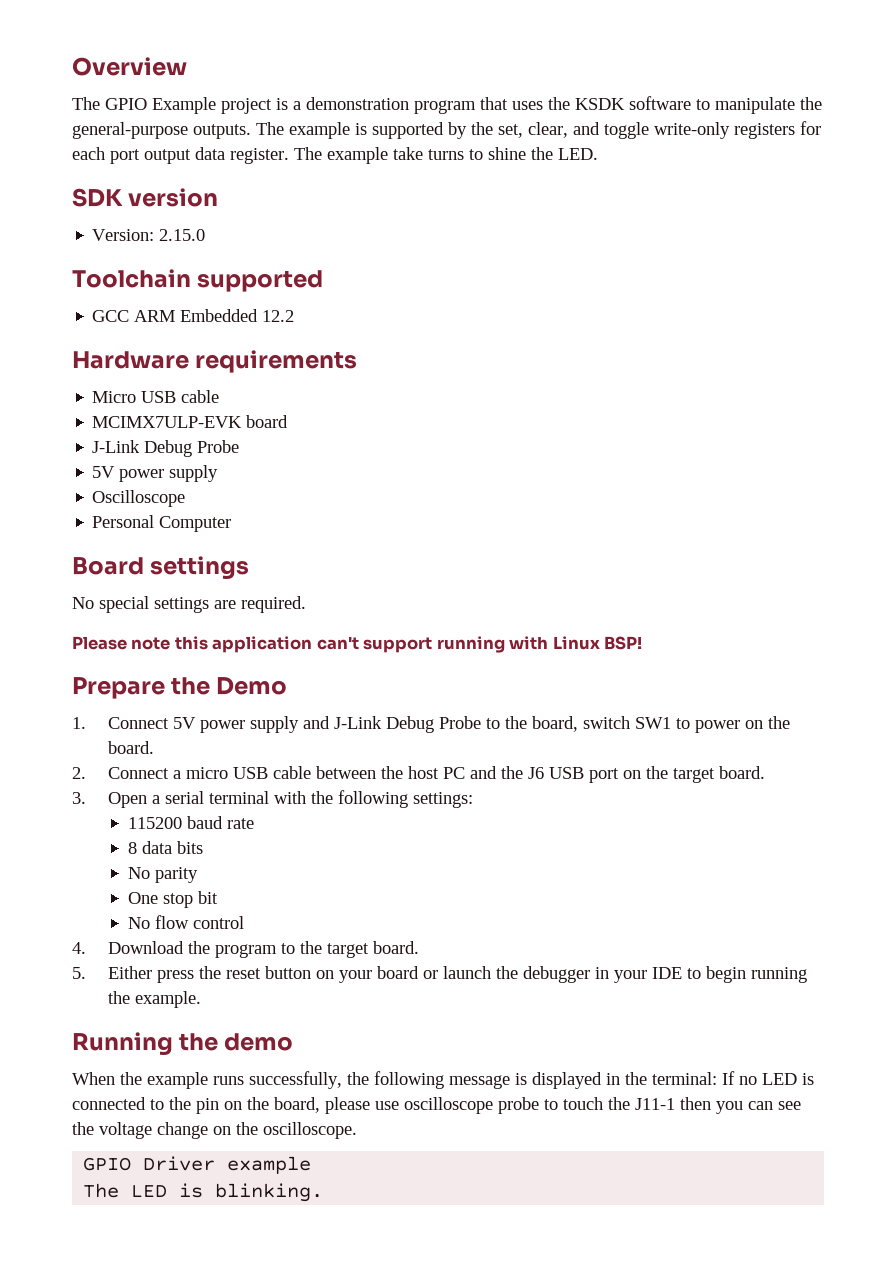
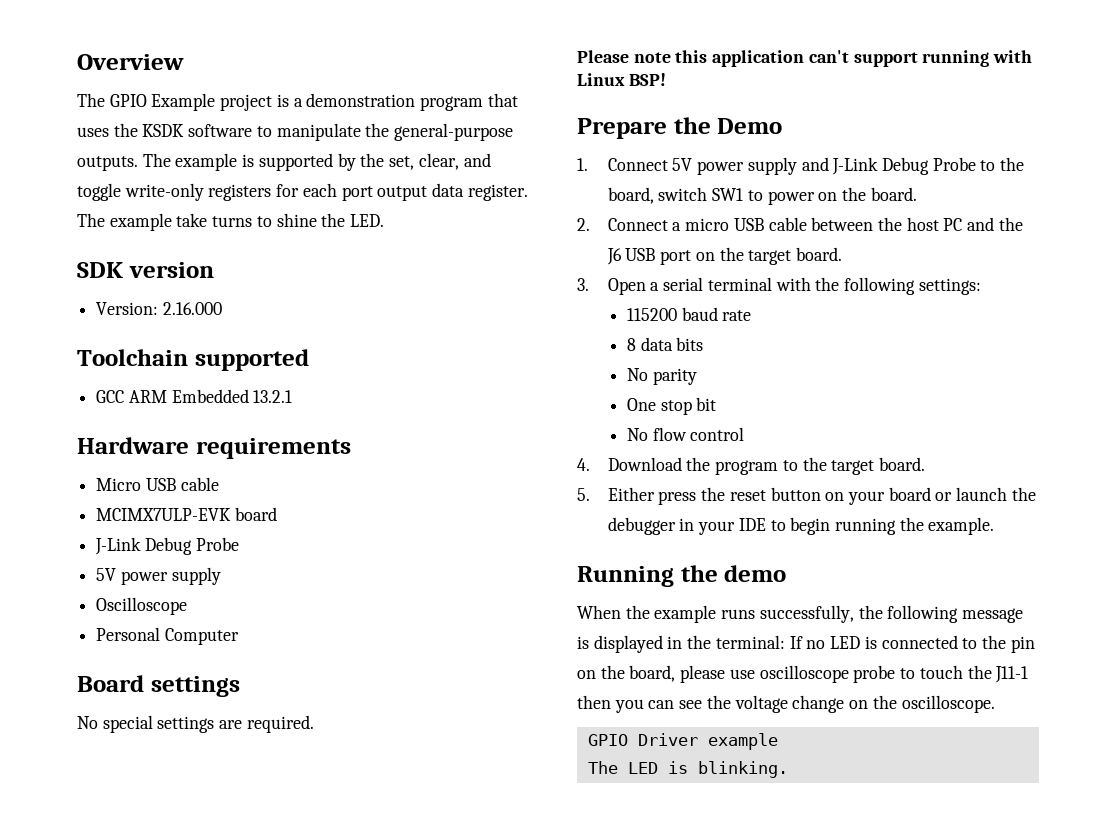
[159,229,206,241] 2.15.0 -> [162,302,222,315] 2.16.000
[262,310,295,322] 12.2 -> [253,390,293,403] 13.2.1

